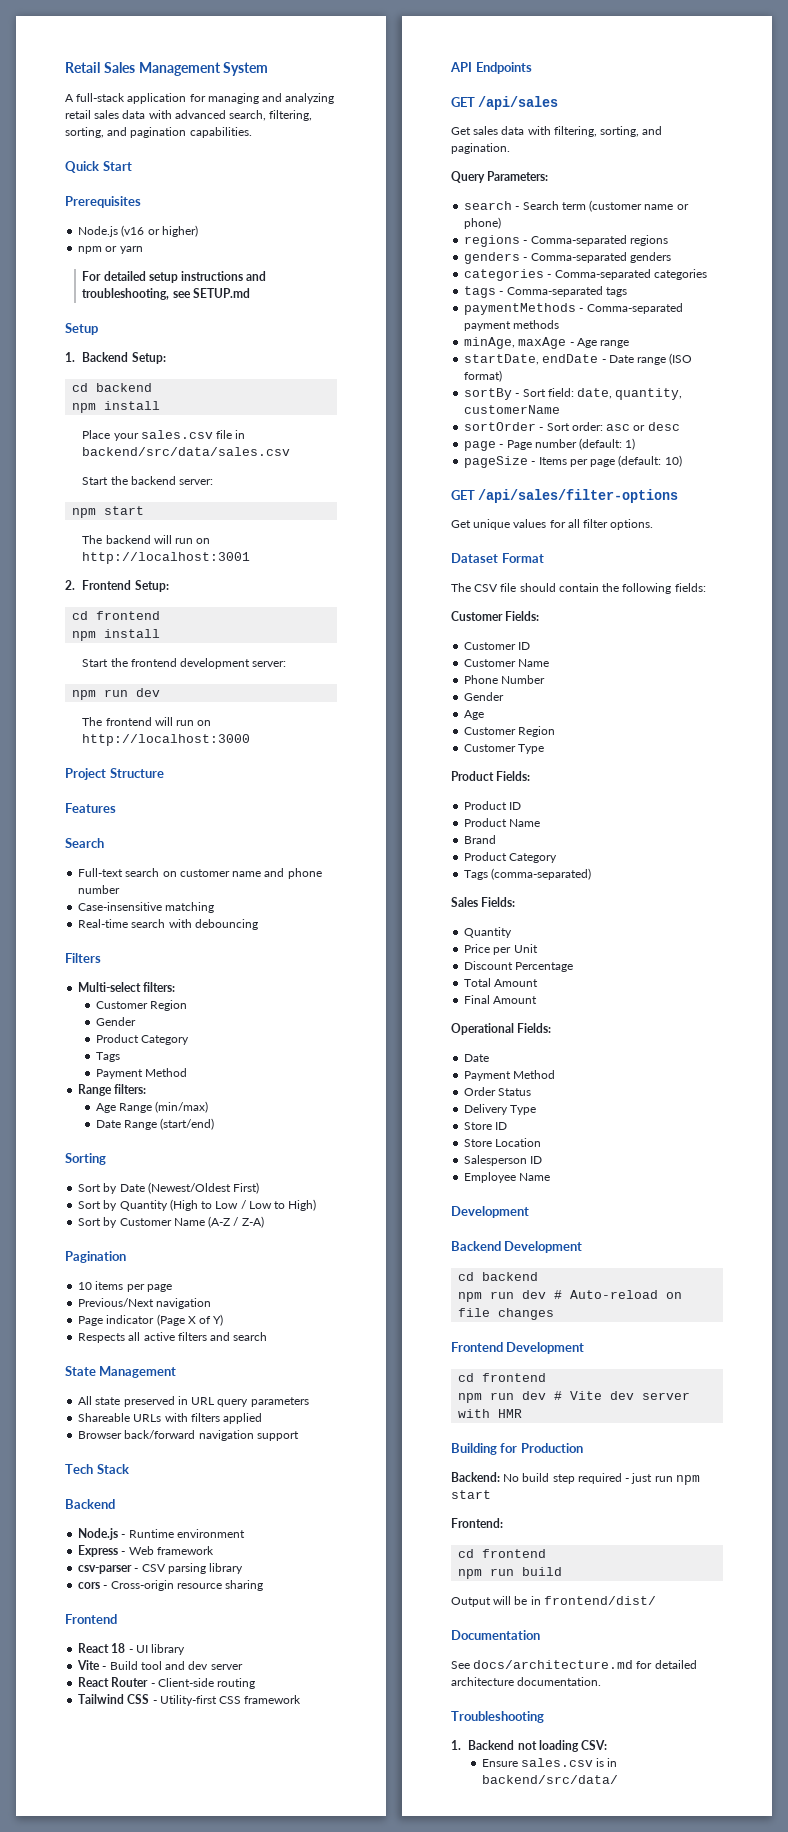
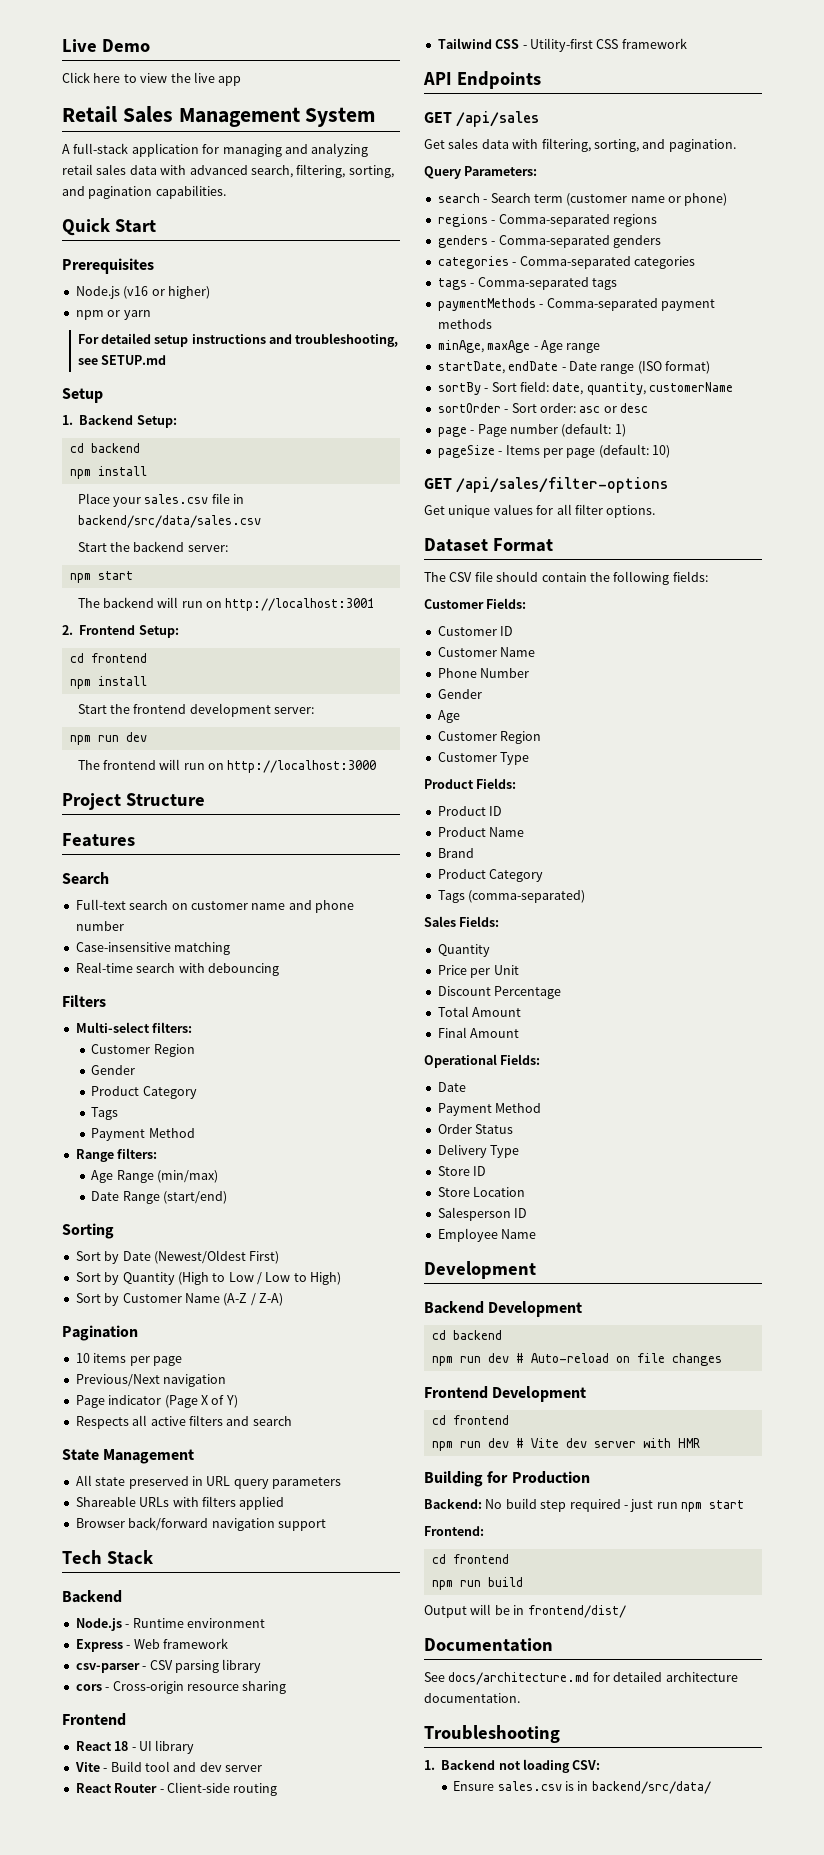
(65, 67) none -> [62,39,150,52] [62,72,242,86] Live Demo // Click here to view the live app //

